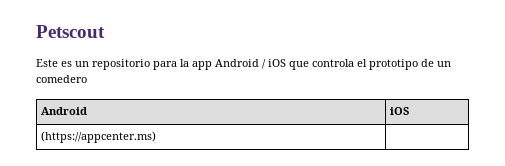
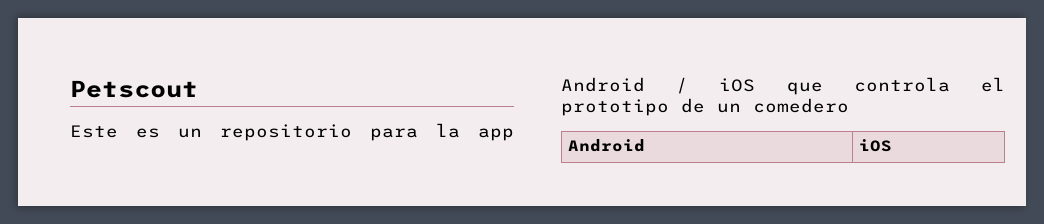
[40,131,156,143] // (https://appcenter.ms) | -> (892, 145) none

